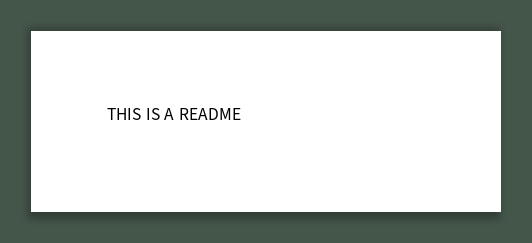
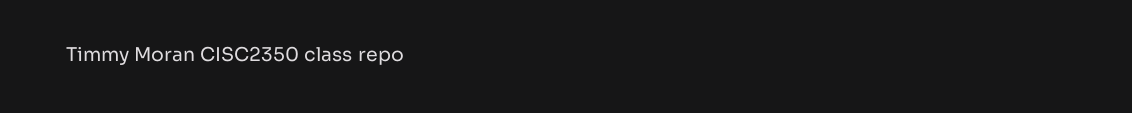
[107,108,242,120] THIS IS A README -> [66,46,404,65] Timmy Moran CISC2350 class repo

